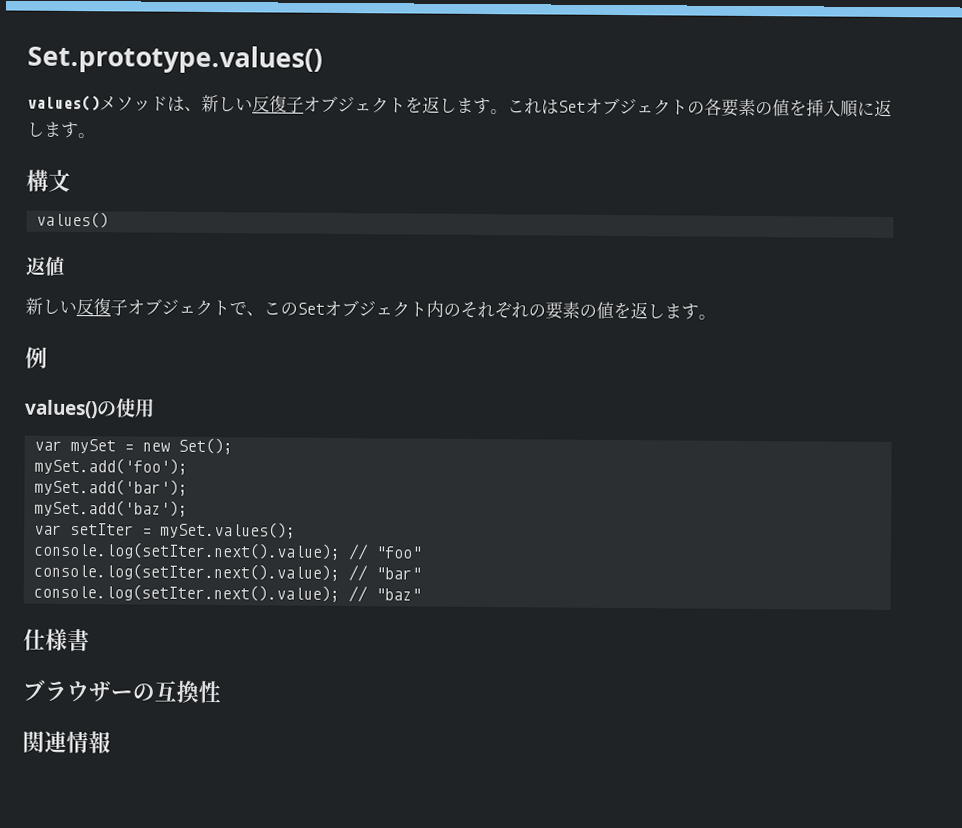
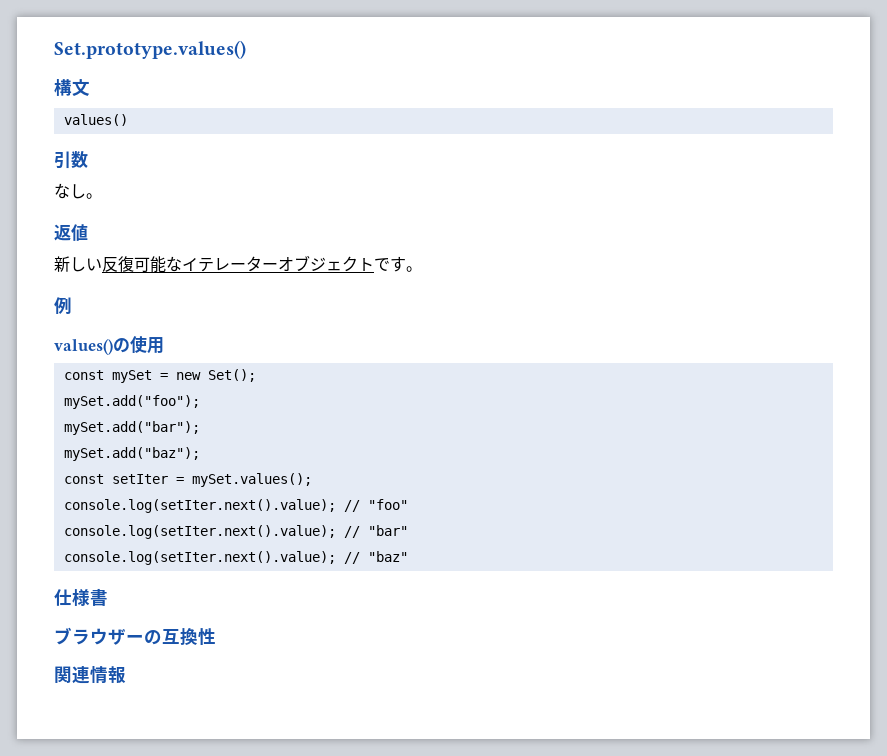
[27,94,892,118] [27,121,96,139] // values()メソッドは、新しい反復子オブジェクトを返します。これはSetオブジェクトの各要素の値を挿入順に返します。 -> (246, 49) none
(110, 220) none -> [54,151,88,169] [54,183,102,199] // 引数 // なし。
[110,298,682,320] 子オブジェクトで、このSetオブジェクト内のそれぞれの要素の値を返しま -> [134,255,390,273] 可能なイテレーターオブジェクトで
[34,440,63,451] var -> [63,370,104,380] const
[34,457,189,475] [34,478,189,496] [34,499,189,517] [34,524,63,535] mySet.add('foo'); // mySet.add('bar'); // mySet.add('baz'); // var -> [63,395,200,409] [63,421,200,435] [63,447,200,461] [63,474,104,484] mySet.add("foo"); // mySet.add("bar"); // mySet.add("baz"); // const

